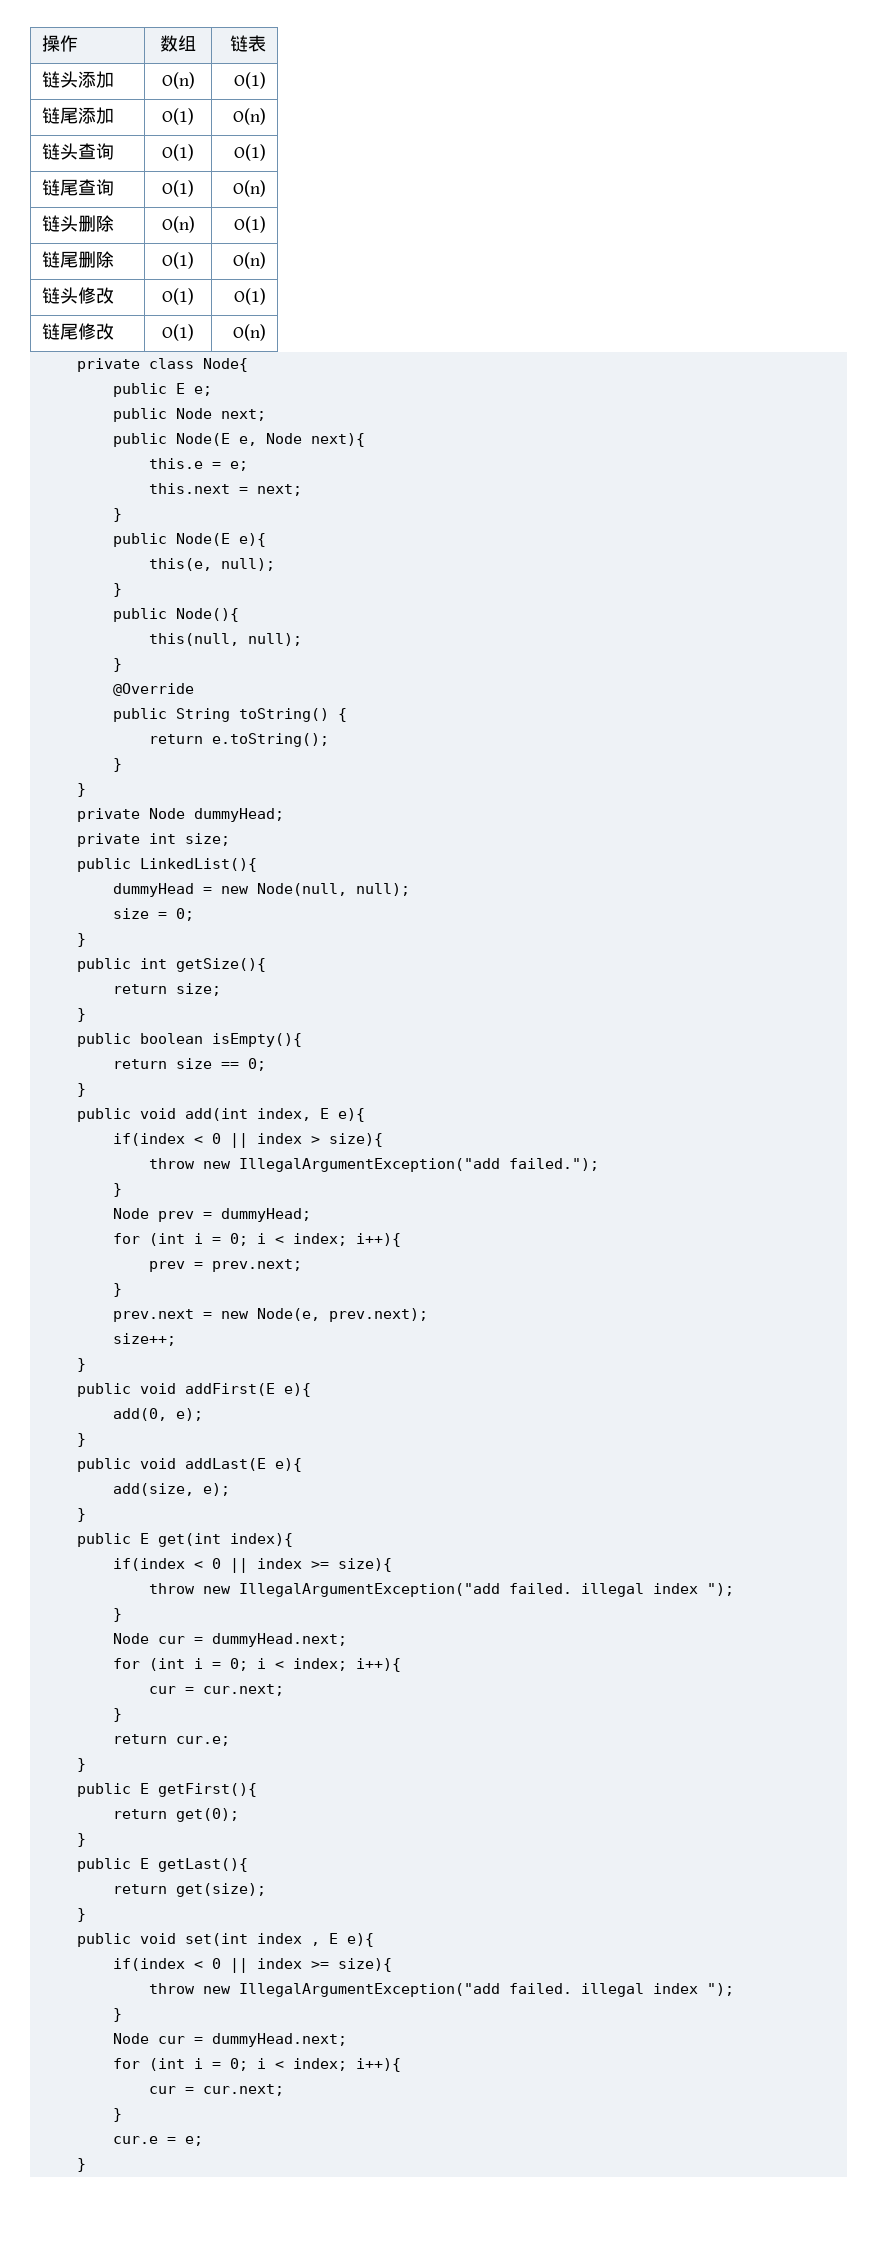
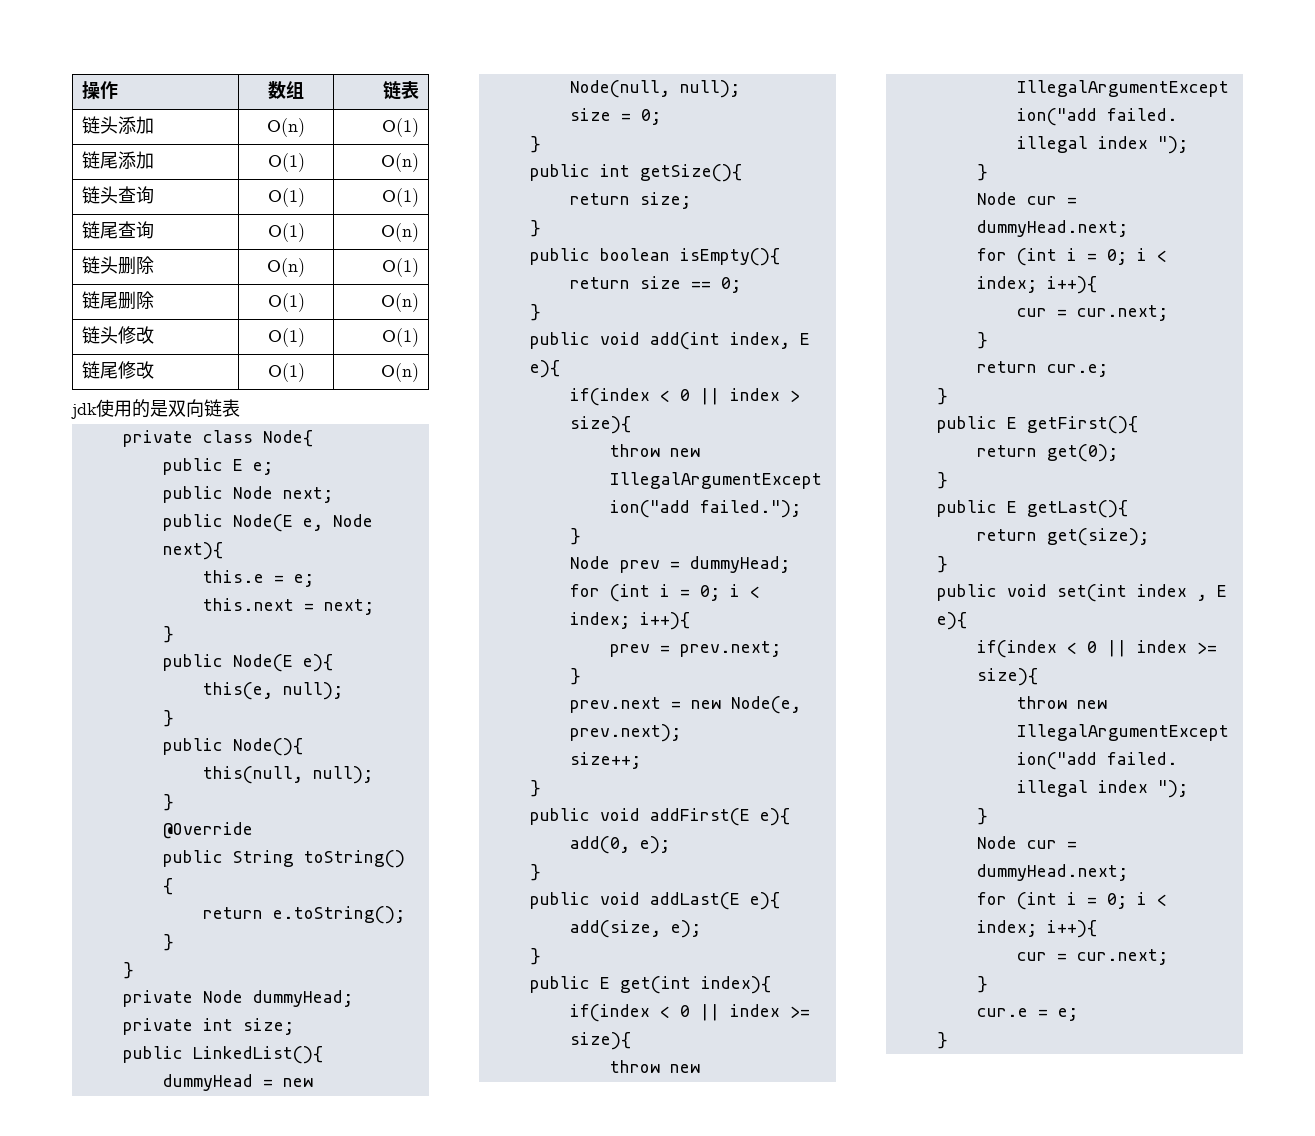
(267, 332) none -> [71,399,240,419] // jdk使用的是双向链表

